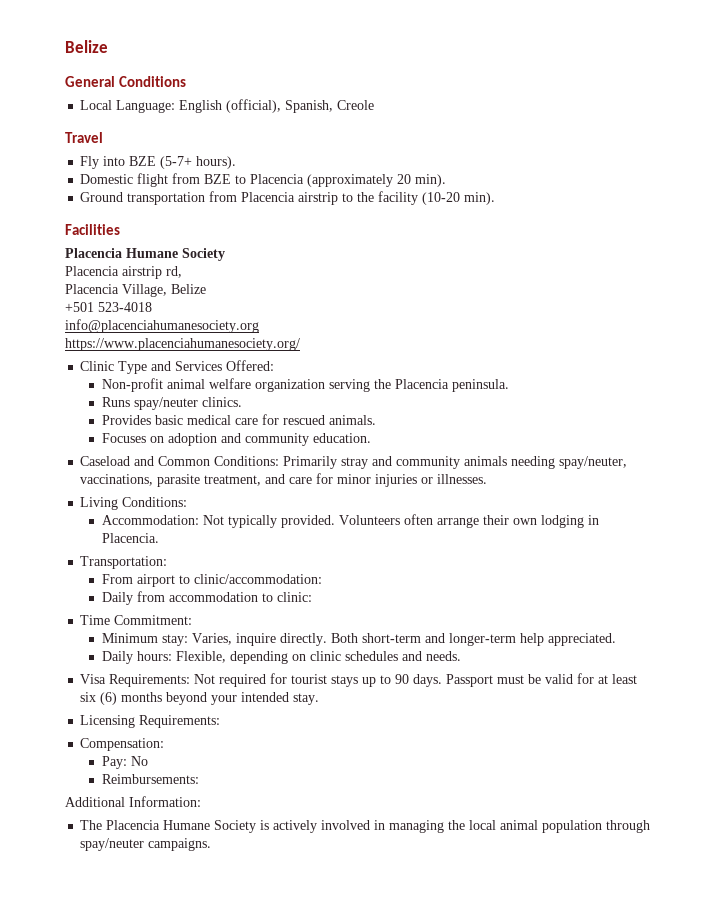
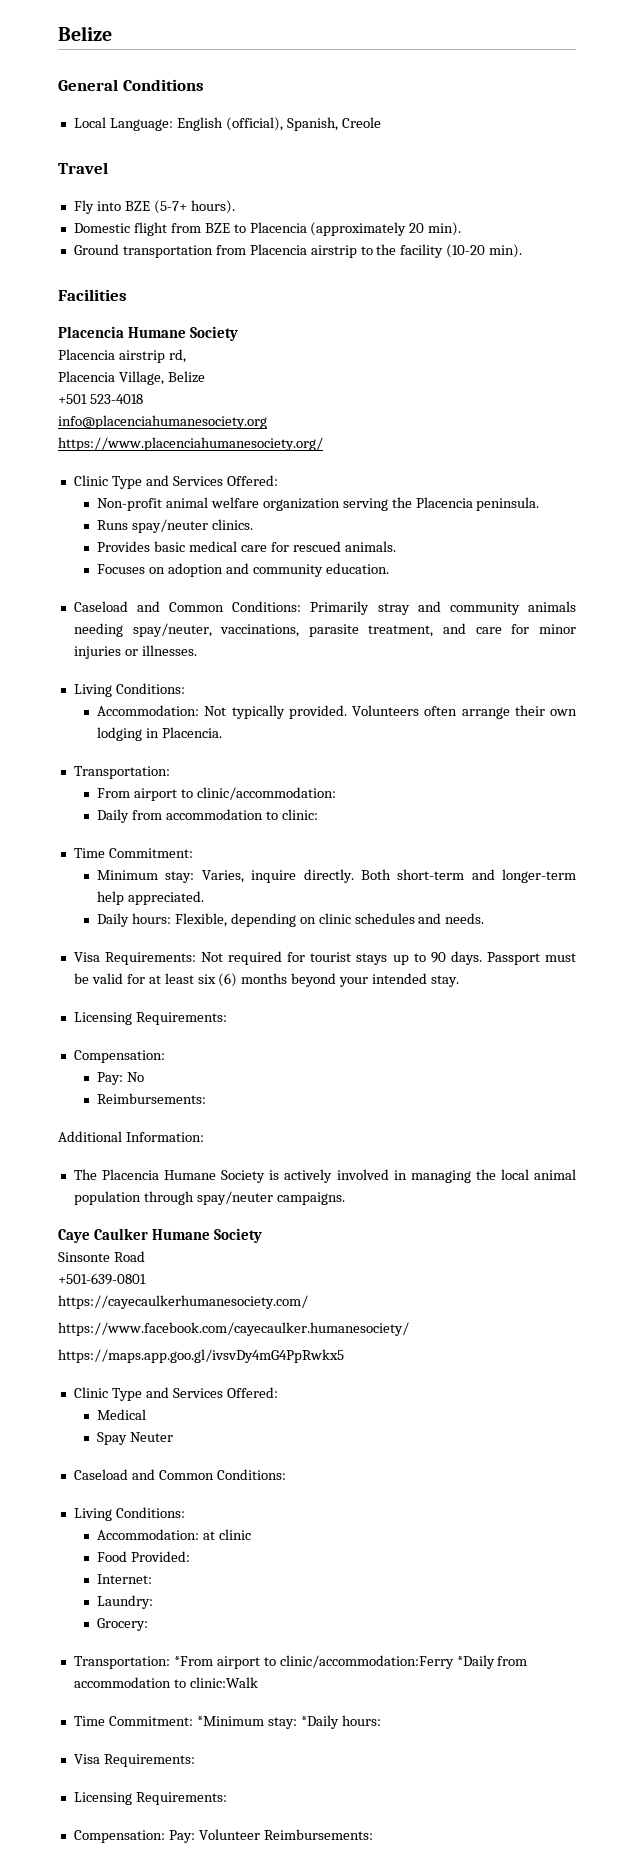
(212, 844) none -> [58,1228,262,1243] [58,1251,145,1262] [58,1273,146,1285] [58,1295,308,1309] [58,1322,409,1336] [58,1349,344,1363] [73,1387,278,1401] [97,1409,147,1420] [97,1432,173,1445] [73,1469,286,1480] [73,1507,185,1521] [97,1529,251,1540] [97,1551,190,1562] [97,1574,153,1584] [97,1595,154,1609] [97,1618,149,1631] [73,1655,528,1669] [73,1677,258,1688] [73,1715,381,1729] [73,1754,195,1767] [73,1792,227,1805] [73,1829,373,1843] // Caye Caulker Humane Society // Sinsonte Road // +501-639-0801 // https://cayecaulkerhumanesociety.com/ // https://www.facebook.com/cayecaulker.humanesociety/ // https://maps.app.goo.gl/ivsvDy4mG4PpRwkx5 // Clinic Type and Services Offered: // Medical // Spay Neuter // Caseload and Common Conditions: // Living Conditions: // Accommodation: at clinic // Food Provided: // Internet: // Laundry: // Grocery: // Transportation: *From airport to clinic/accommodation:Ferry *Daily from accommodation to clinic:Walk // Time Commitment: *Minimum stay: *Daily hours: // Visa Requirements: // Licensing Requirements: // Compensation: Pay: Volunteer Reimbursements:

